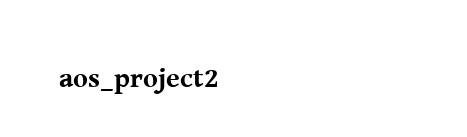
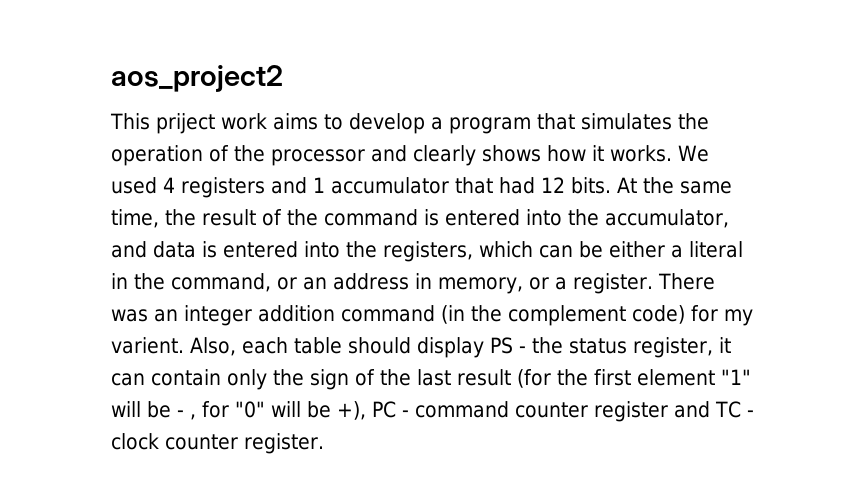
(219, 81) none -> [110,113,709,134] [111,145,709,166] [111,177,732,198] [111,209,729,228] [111,241,743,262] [111,273,715,294] [111,305,753,326] [111,337,731,358] [111,369,751,390] [111,401,754,422] [111,433,324,454] // This priject work aims to develop a program that simulates the operation of the processor and clearly shows how it works. We used 4 registers and 1 accumulator that had 12 bits. At the same time, the result of the command is entered into the accumulator, and data is entered into the registers, which can be either a literal in the command, or an address in memory, or a register. There was an integer addition command (in the complement code) for my varient. Also, each table should display PS - the status register, it can contain only the sign of the last result (for the first element "1" will be - , for "0" will be +), PC - command counter register and TC - clock counter register.

